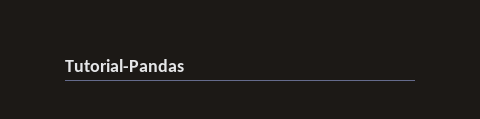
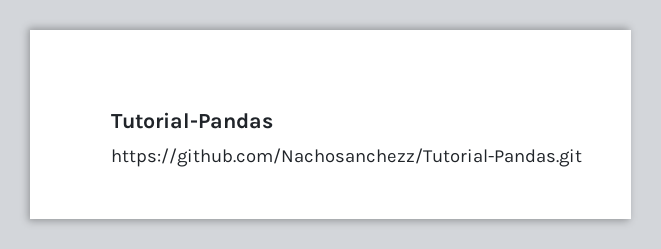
(184, 65) none -> [111,148,582,167] // https://github.com/Nachosanchezz/Tutorial-Pandas.git

